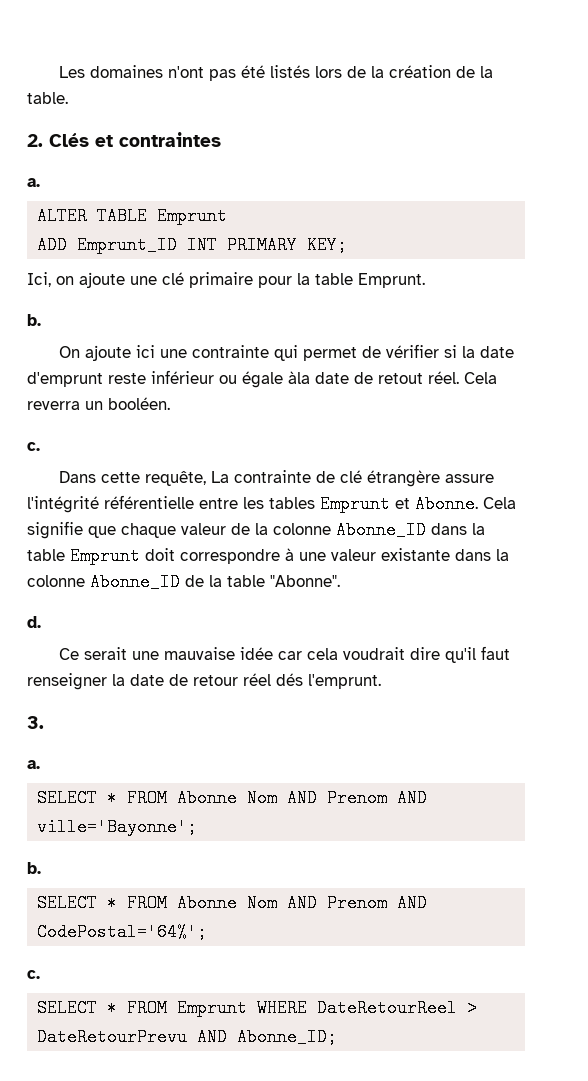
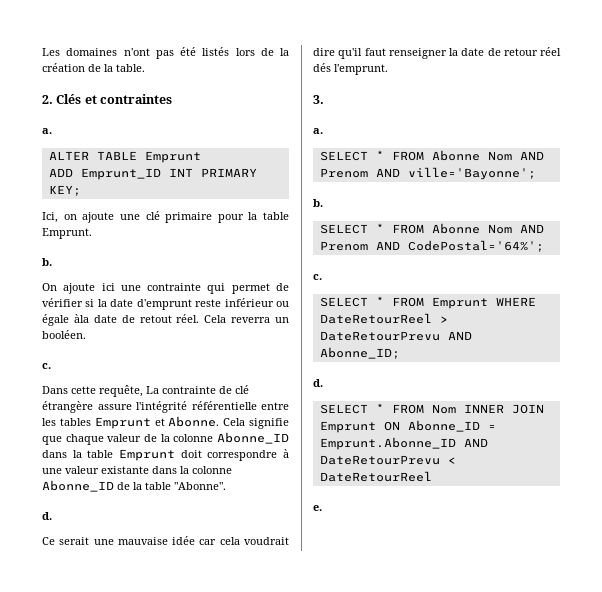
(338, 1037) none -> [313,379,323,387] [319,403,544,414] [319,420,496,433] [319,437,488,450] [319,455,456,465] [319,471,432,482] [313,505,322,511] // d. // SELECT * FROM Nom INNER JOIN Emprunt ON Abonne_ID = Emprunt.Abonne_ID AND DateRetourPrevu < DateRetourReel // e.

